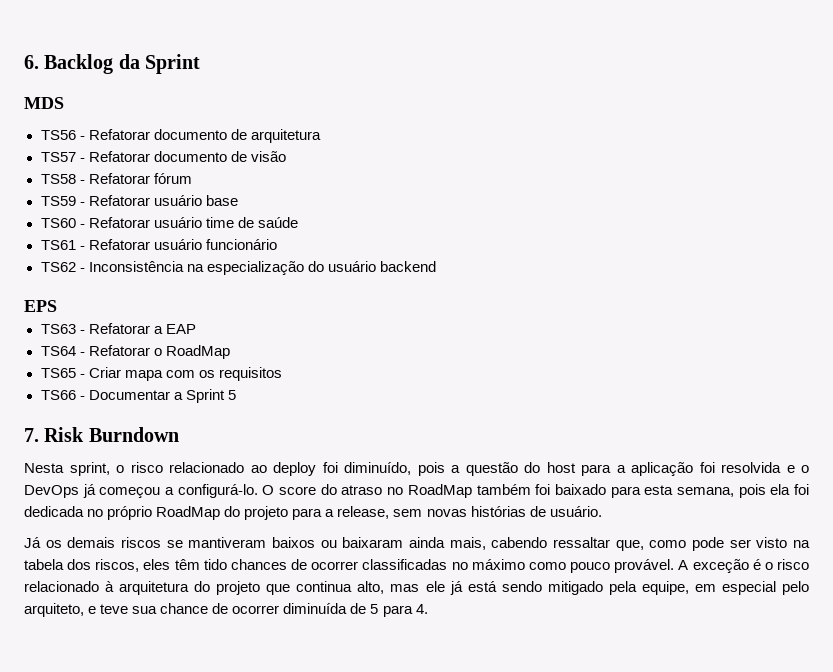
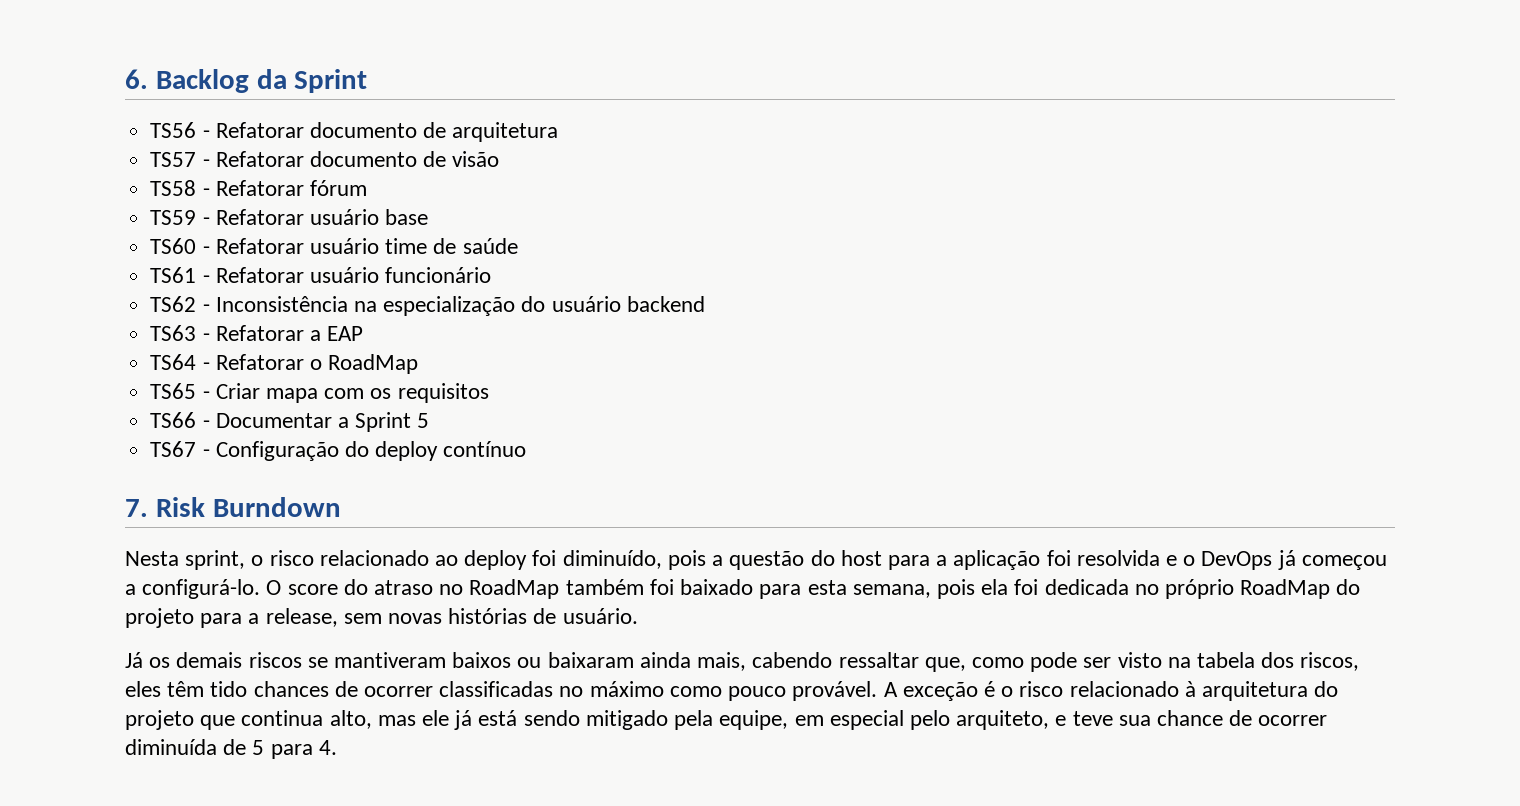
[24,97,64,109] // MDS -> (368, 81) none
[24,300,57,312] // EPS -> (705, 304) none
(236, 395) none -> [150,441,527,461] // TS67 - Configuração do deploy contínuo

